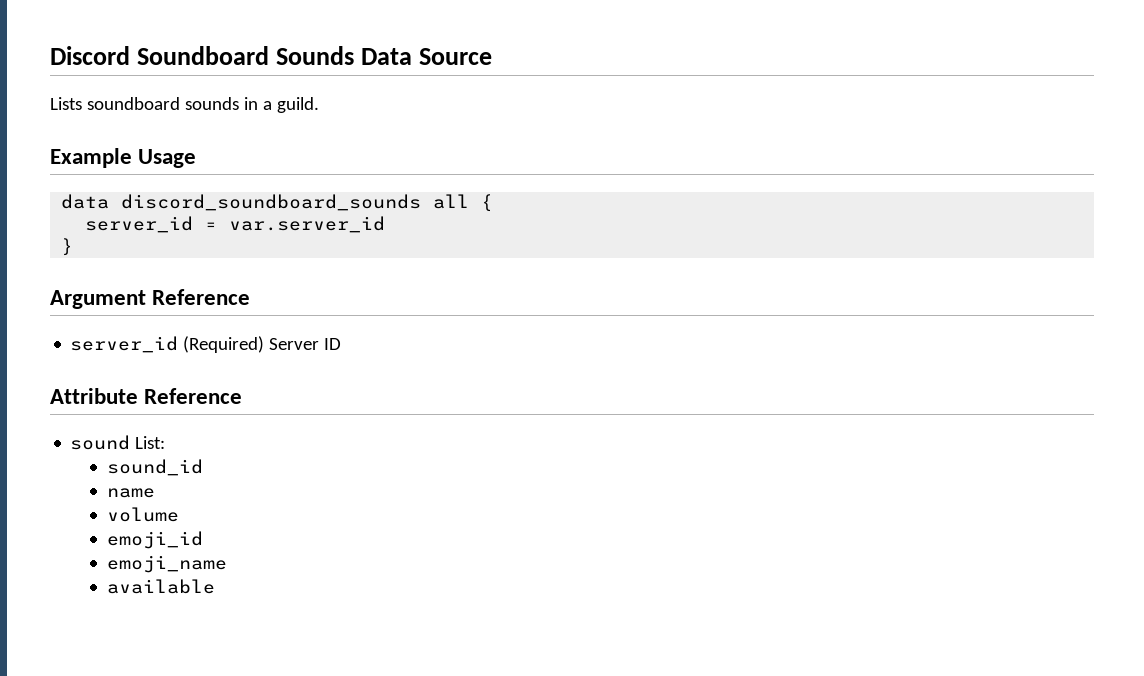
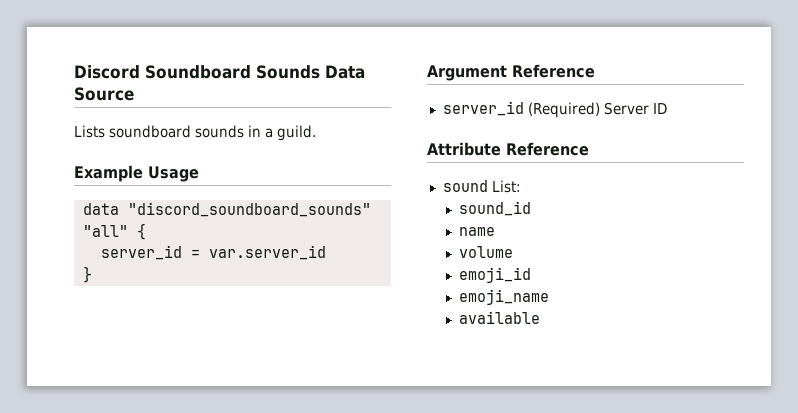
[121,194,470,211] discord_soundboard_sounds all -> [127,202,371,217] [82,225,128,237] "discord_soundboard_sounds" "all"

